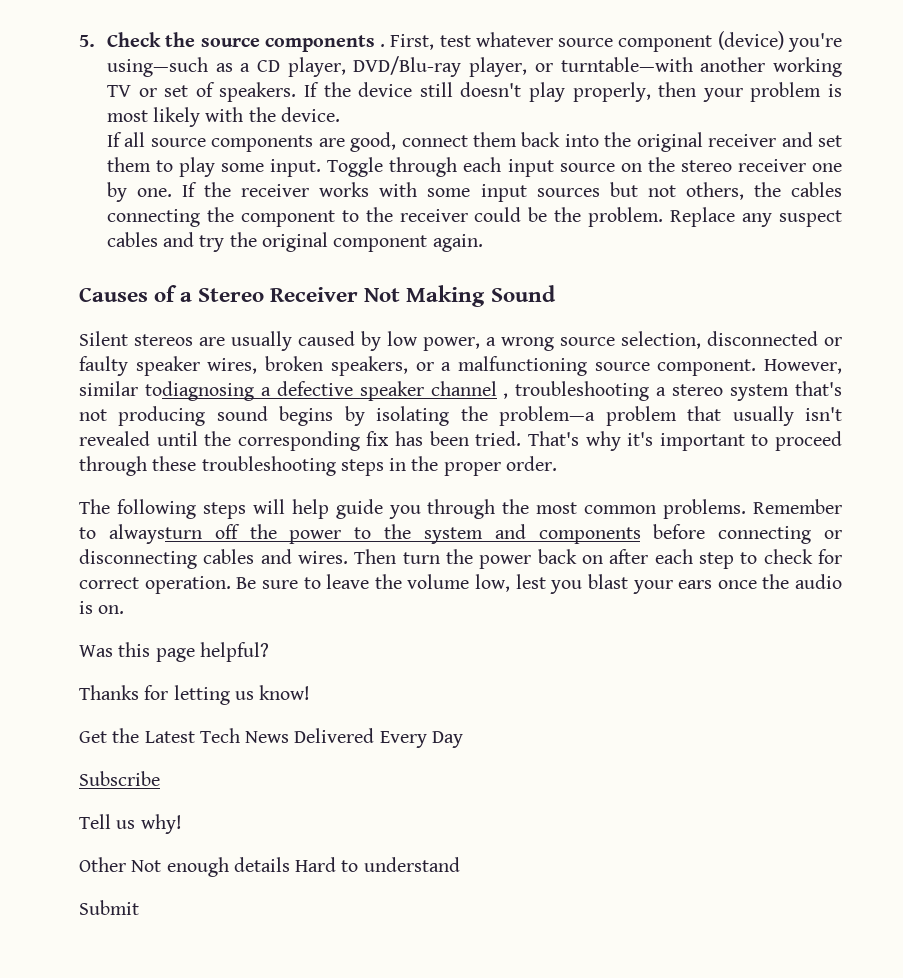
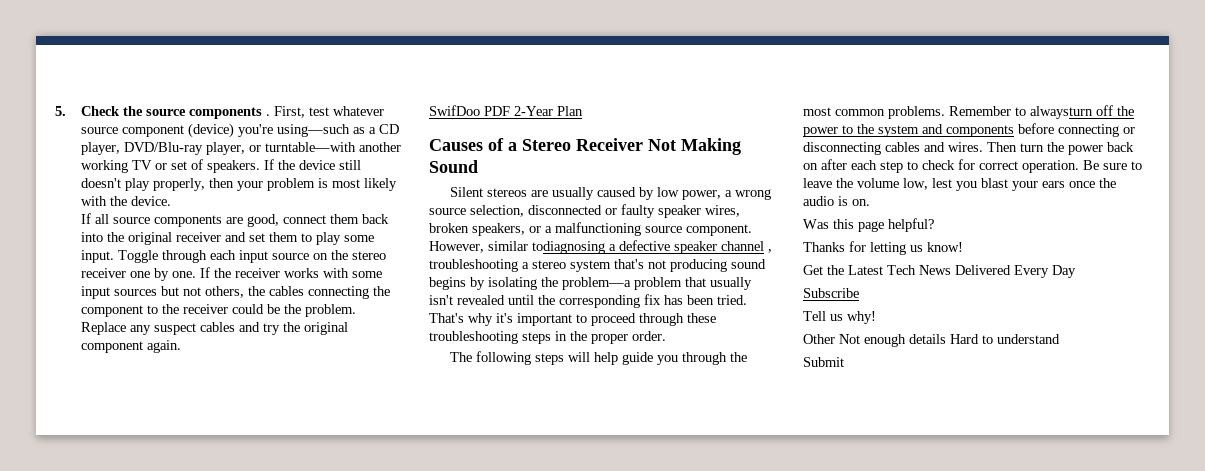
(483, 243) none -> [429,105,583,116] // SwifDoo PDF 2-Year Plan

